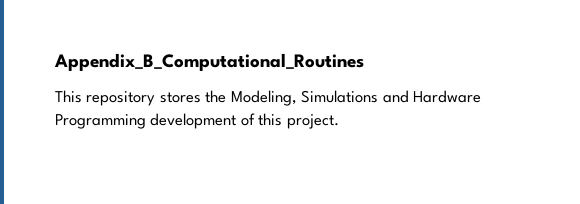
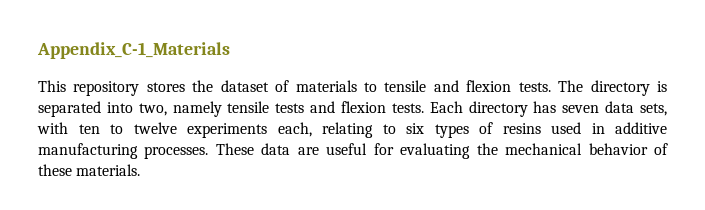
[54,53,364,71] Appendix_B_Computational_Routines -> [37,42,230,59] Appendix_C-1_Materials
[230,90,482,106] [55,113,339,129] Modeling, Simulations and Hardware Programming development of this project. -> [220,80,668,96] [38,101,667,117] [37,122,667,138] [38,143,668,159] [38,164,141,176] dataset of materials to tensile and flexion tests. The directory is separated into two, namely tensile tests and flexion tests. Each directory has seven data sets, with ten to twelve experiments each, relating to six types of resins used in additive manufacturing processes. These data are useful for evaluating the mechanical behavior of these materials.

